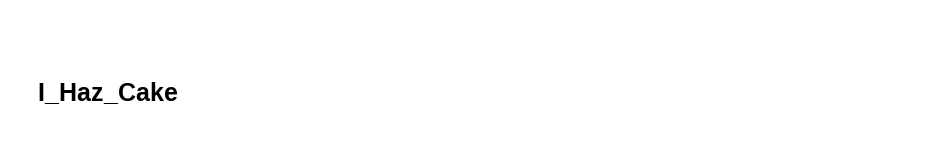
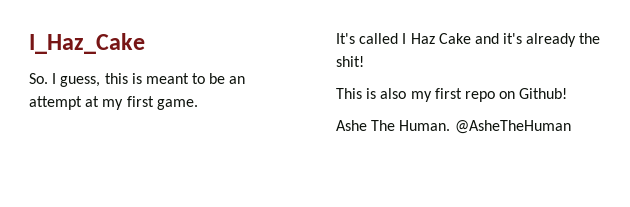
(178, 93) none -> [29,73,246,87] [29,96,198,110] [336,33,601,47] [336,56,364,67] [336,88,568,102] [336,120,571,134] // So. I guess, this is meant to be an attempt at my first game. // It's called I Haz Cake and it's already the shit! // This is also my first repo on Github! // Ashe The Human. @AsheTheHuman

